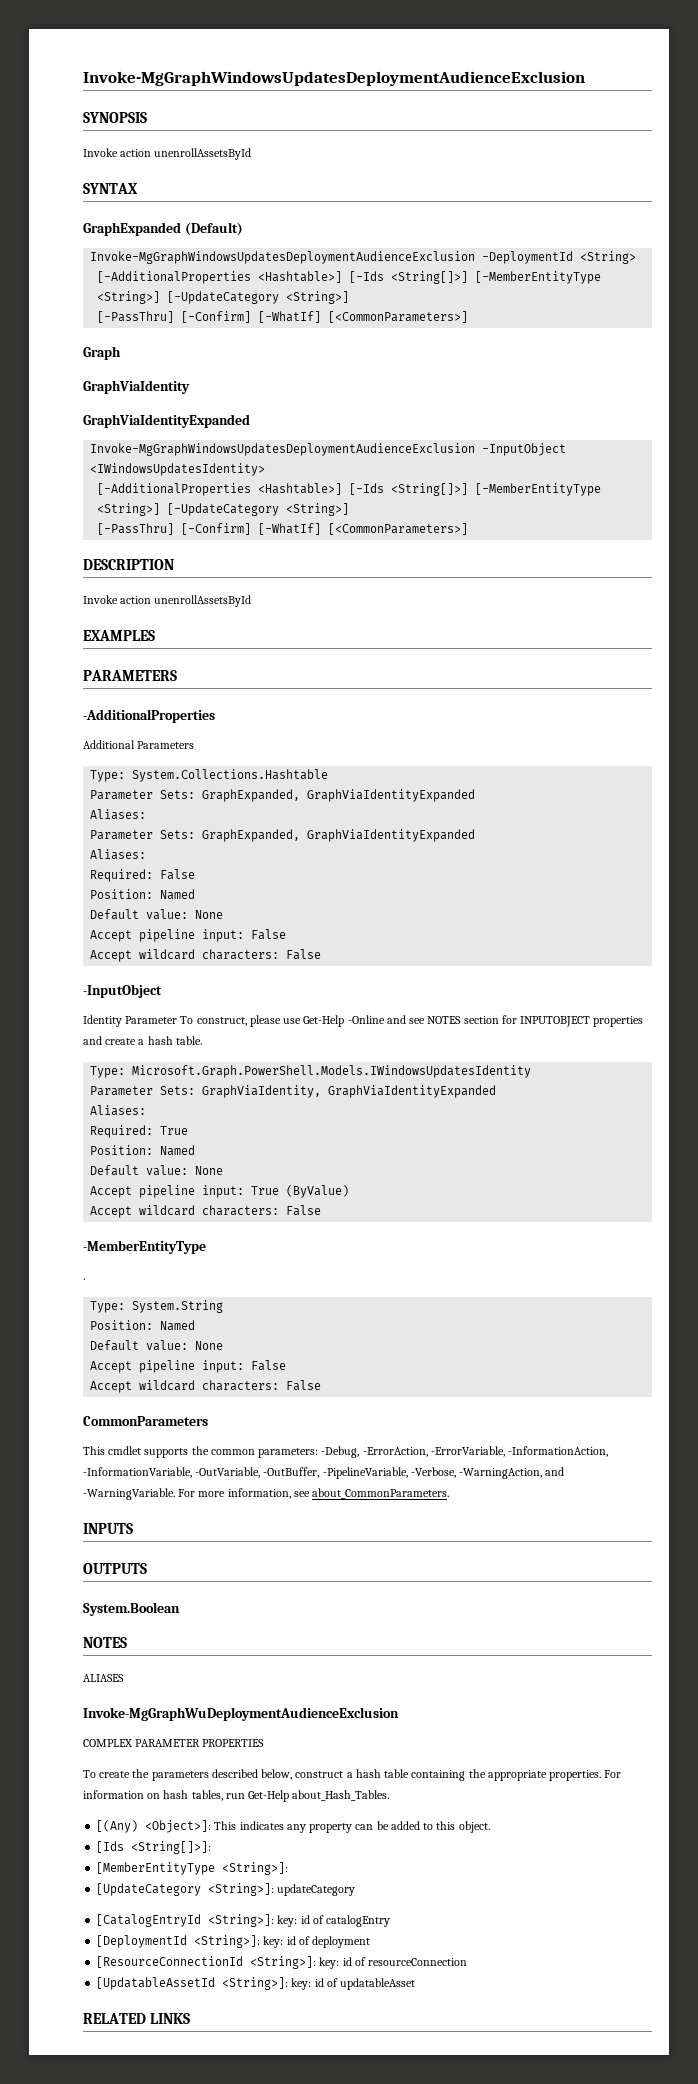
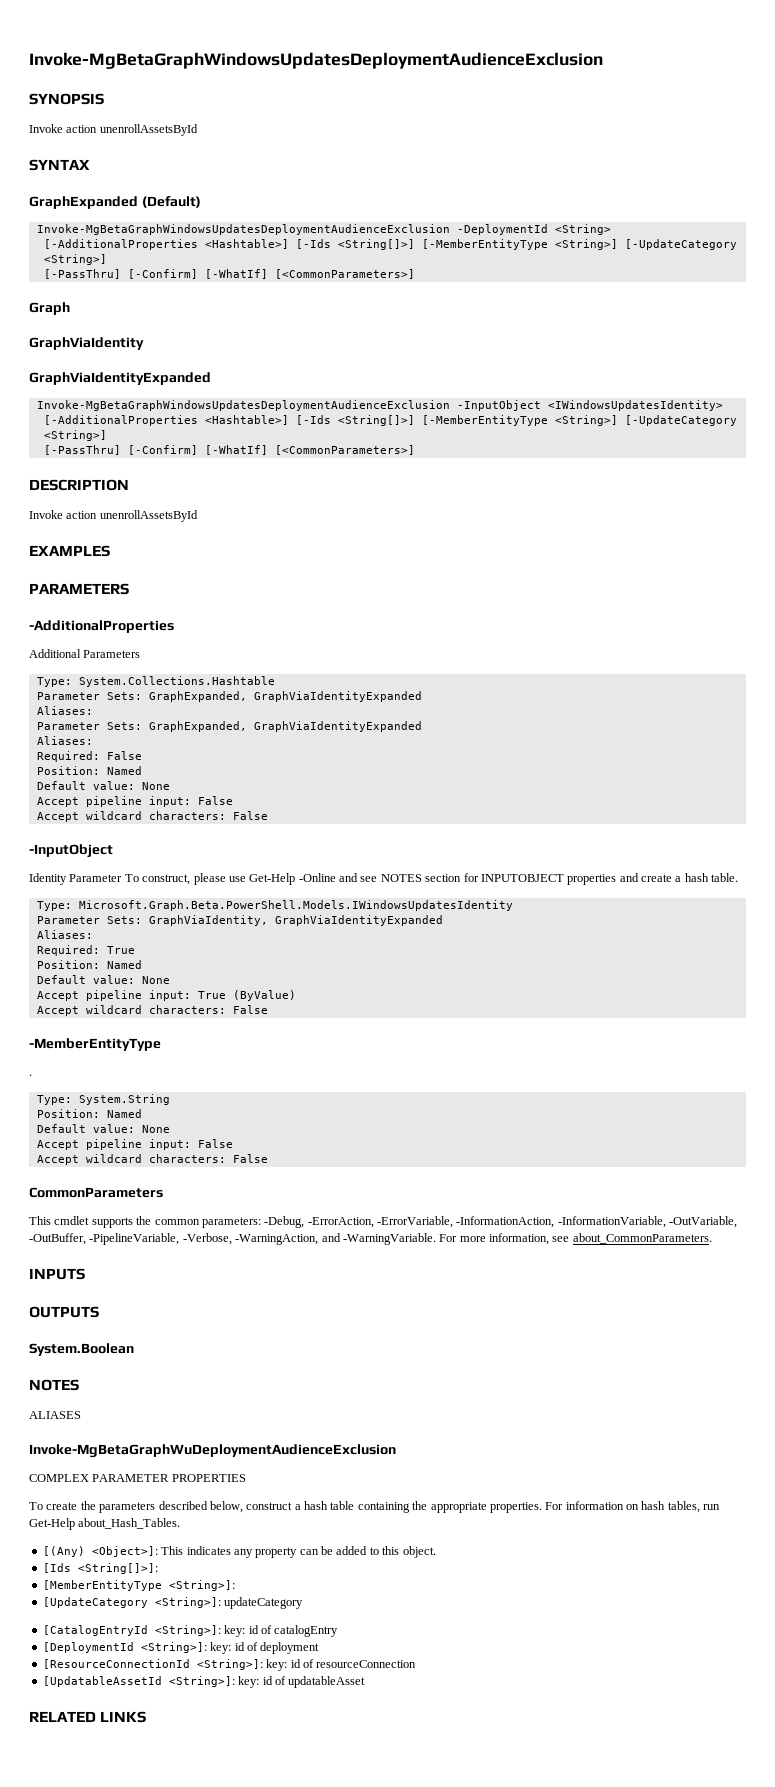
[83,71,585,86] Invoke-MgGraphWindowsUpdatesDeploymentAudienceExclusion -> [29,52,603,69] Invoke-MgBetaGraphWindowsUpdatesDeploymentAudienceExclusion
[90,251,476,264] Invoke-MgGraphWindowsUpdatesDeploymentAudienceExclusion -> [36,224,450,235] Invoke-MgBetaGraphWindowsUpdatesDeploymentAudienceExclusion
[90,443,476,456] Invoke-MgGraphWindowsUpdatesDeploymentAudienceExclusion -> [36,400,450,411] Invoke-MgBetaGraphWindowsUpdatesDeploymentAudienceExclusion
[132,1065,532,1078] Microsoft.Graph.PowerShell.Models.IWindowsUpdatesIdentity -> [78,900,513,911] Microsoft.Graph.Beta.PowerShell.Models.IWindowsUpdatesIdentity
[83,1707,399,1721] Invoke-MgGraphWuDeploymentAudienceExclusion -> [29,1444,396,1458] Invoke-MgBetaGraphWuDeploymentAudienceExclusion

